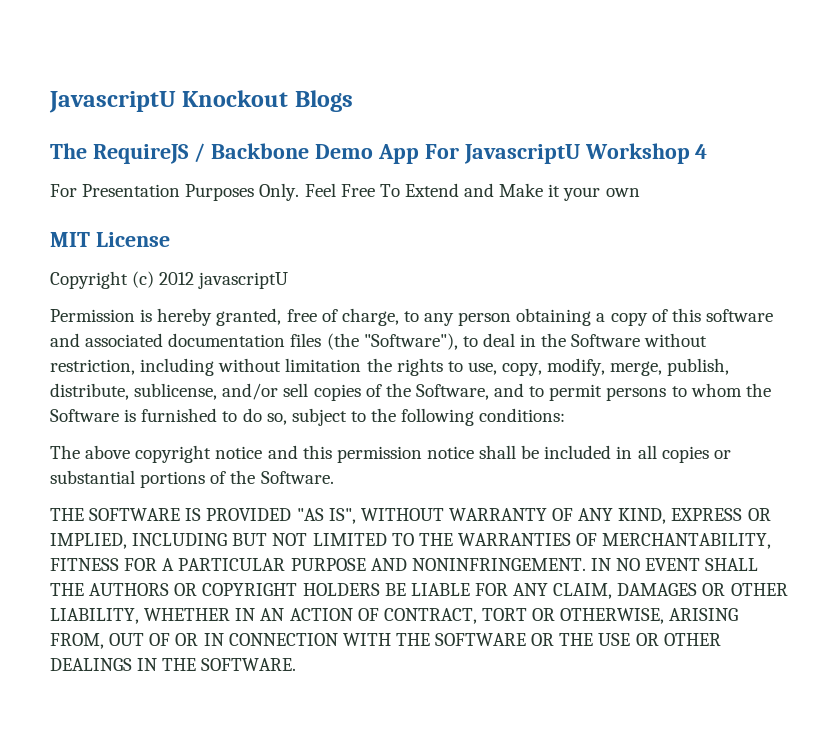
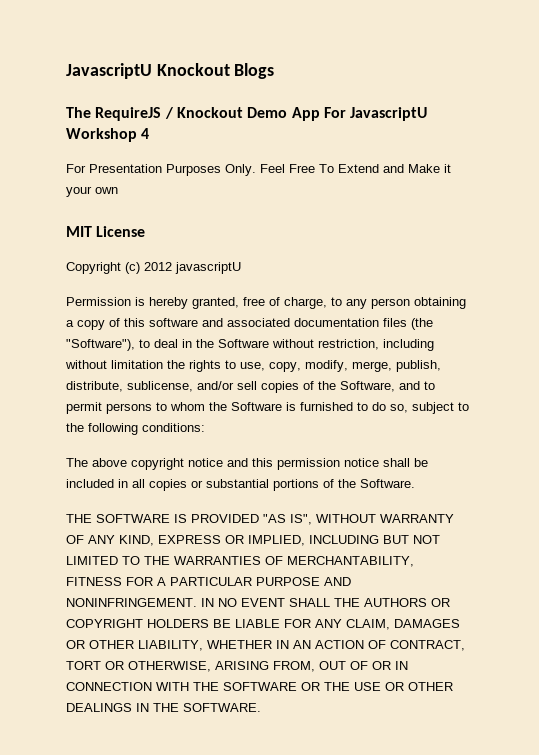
[210,143,309,159] Backbone -> [176,107,243,118] Knockout

